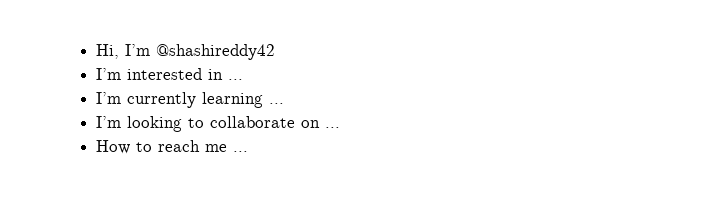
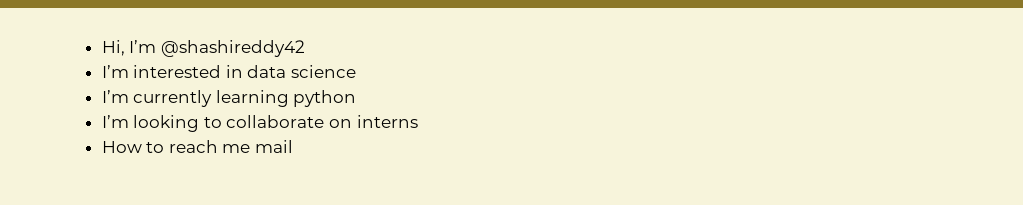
[228,79,244,80] ... -> [247,65,357,78] data science
[269,103,285,104] ... -> [293,90,357,107] python
[325,127,341,128] ... -> [356,115,418,128] interns
[233,151,249,152] ... -> [255,140,294,153] mail

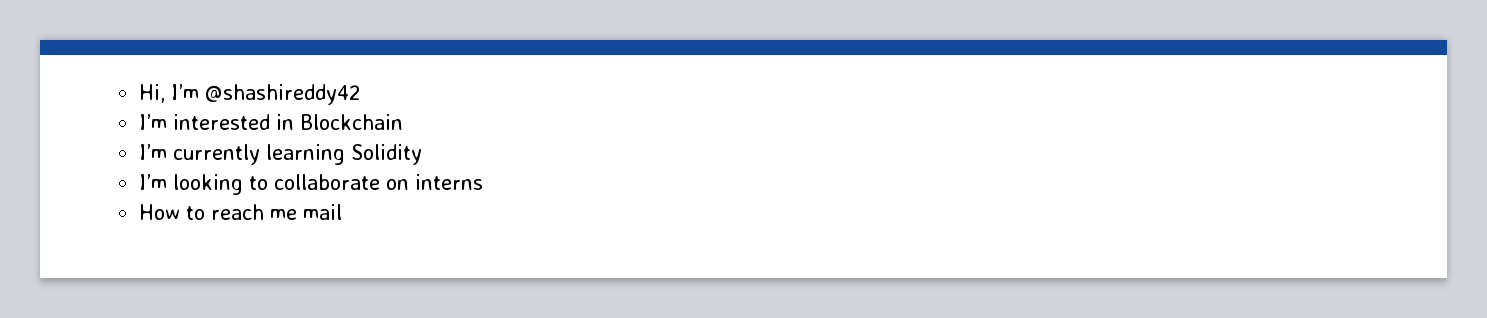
[247,65,357,78] data science -> [300,114,404,130] Blockchain
[293,90,357,107] python -> [351,144,423,165] Solidity

